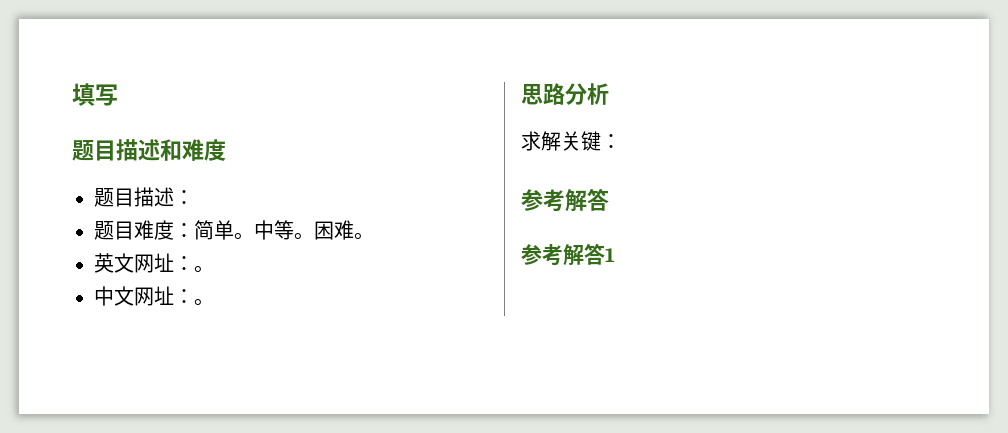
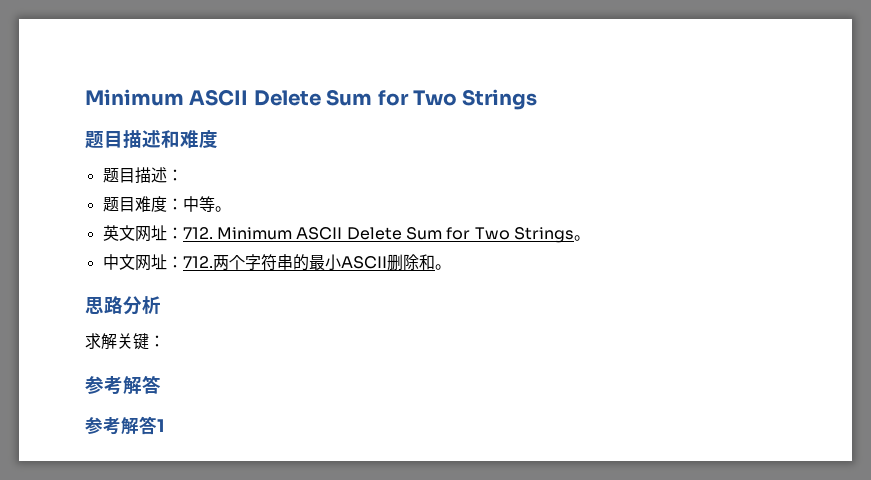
[72,83,118,106] 填写 -> [85,89,538,110] Minimum ASCII Delete Sum for Two Strings
[194,220,254,240] 简单。 -> (183, 204) none
[314,220,374,240] 困难。 -> (231, 209) none
[194,265,214,273] [94,286,194,306] 。 // 中文网址： -> [182,227,590,243] [102,254,435,271] 712. Minimum ASCII Delete Sum for Two Strings。 // 中文网址：712.两个字符串的最小ASCII删除和

